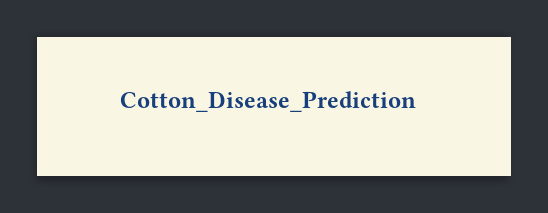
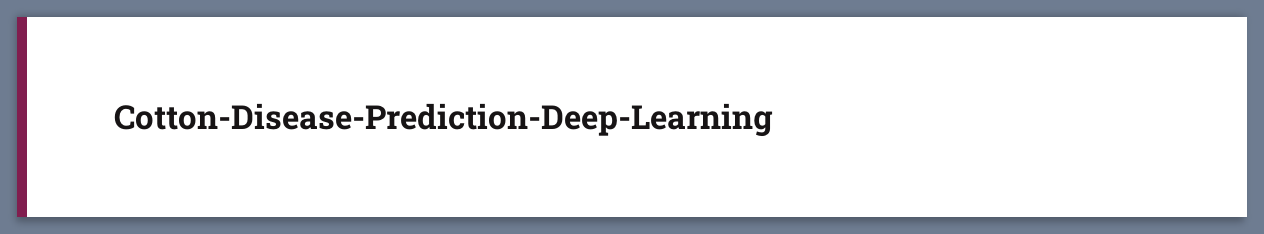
[120,91,416,112] Cotton_Disease_Prediction -> [114,103,773,137] Cotton-Disease-Prediction-Deep-Learning

